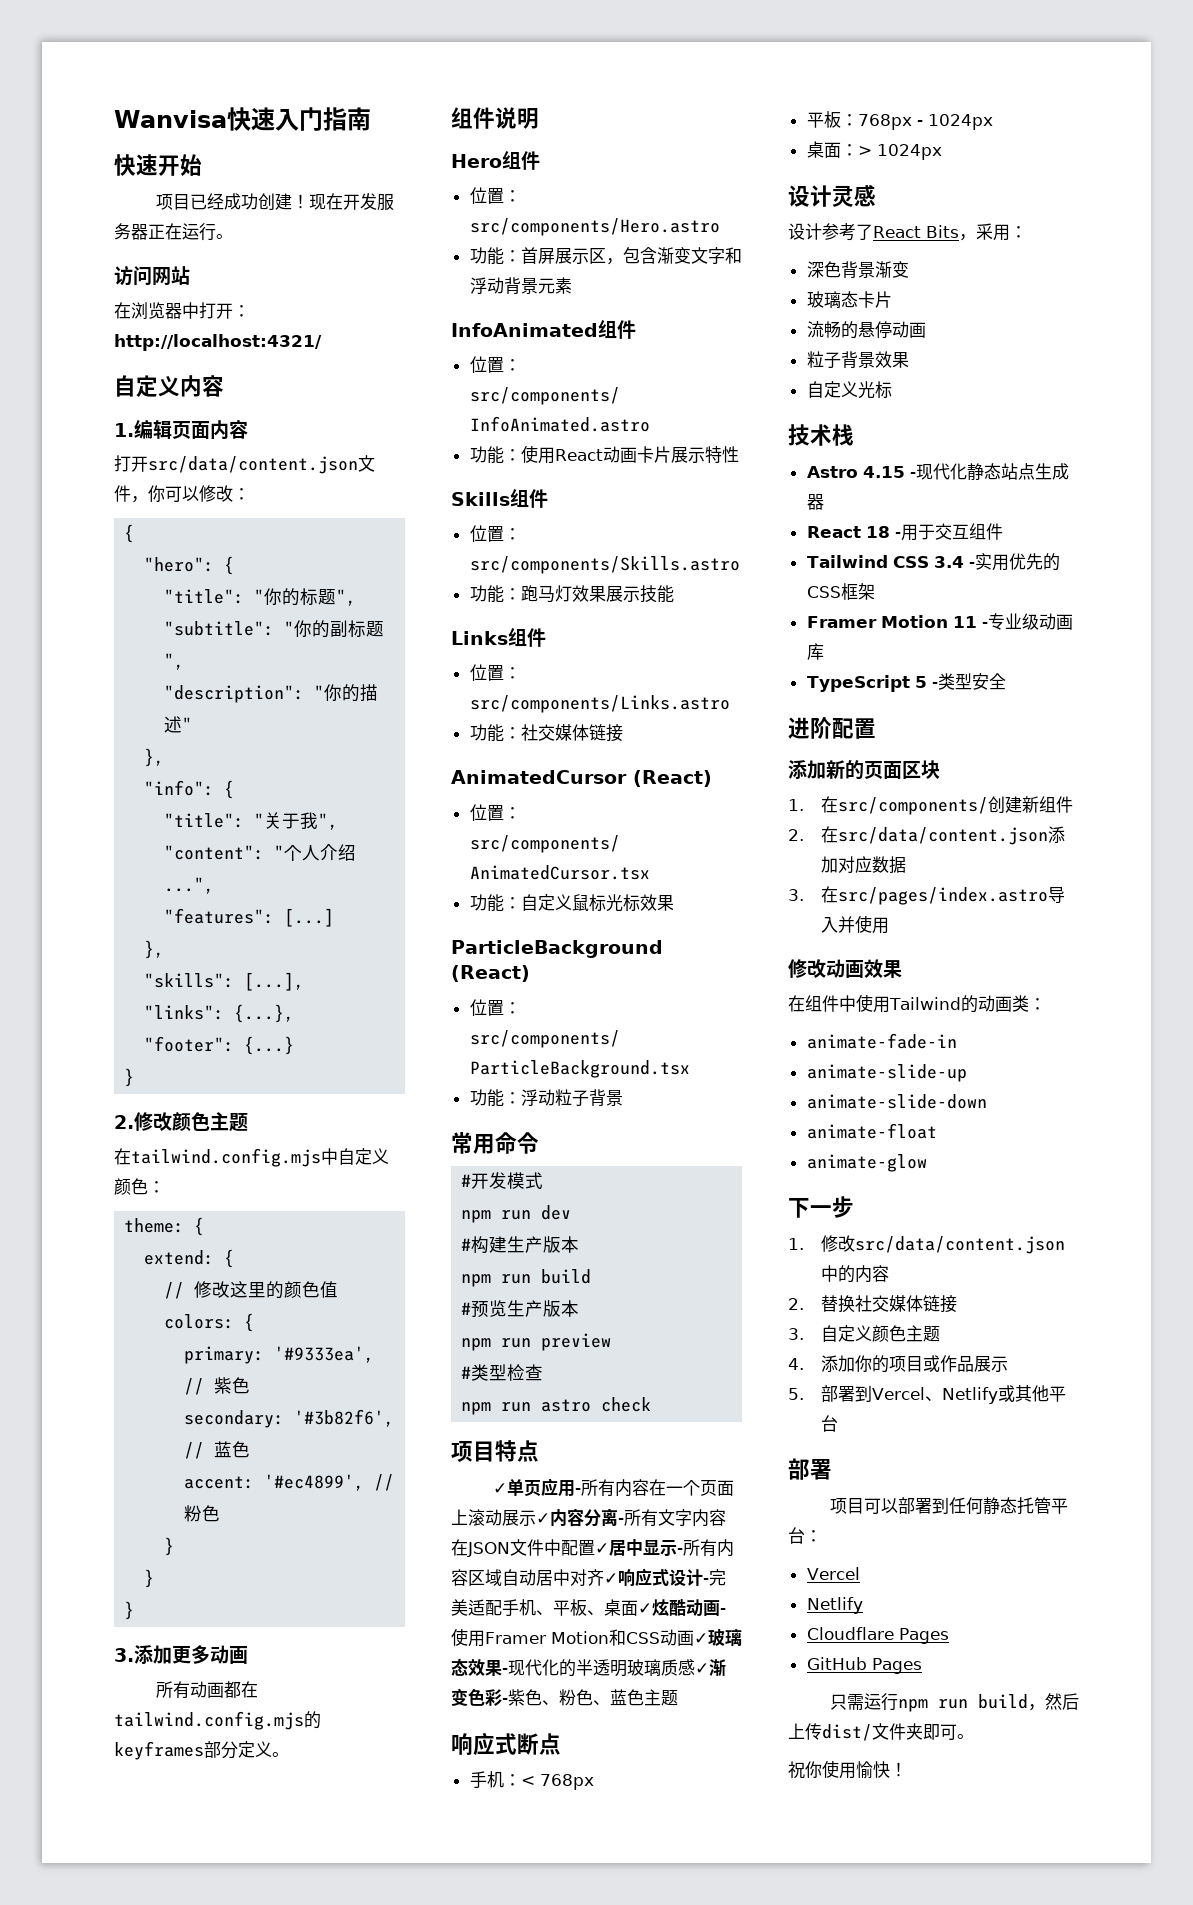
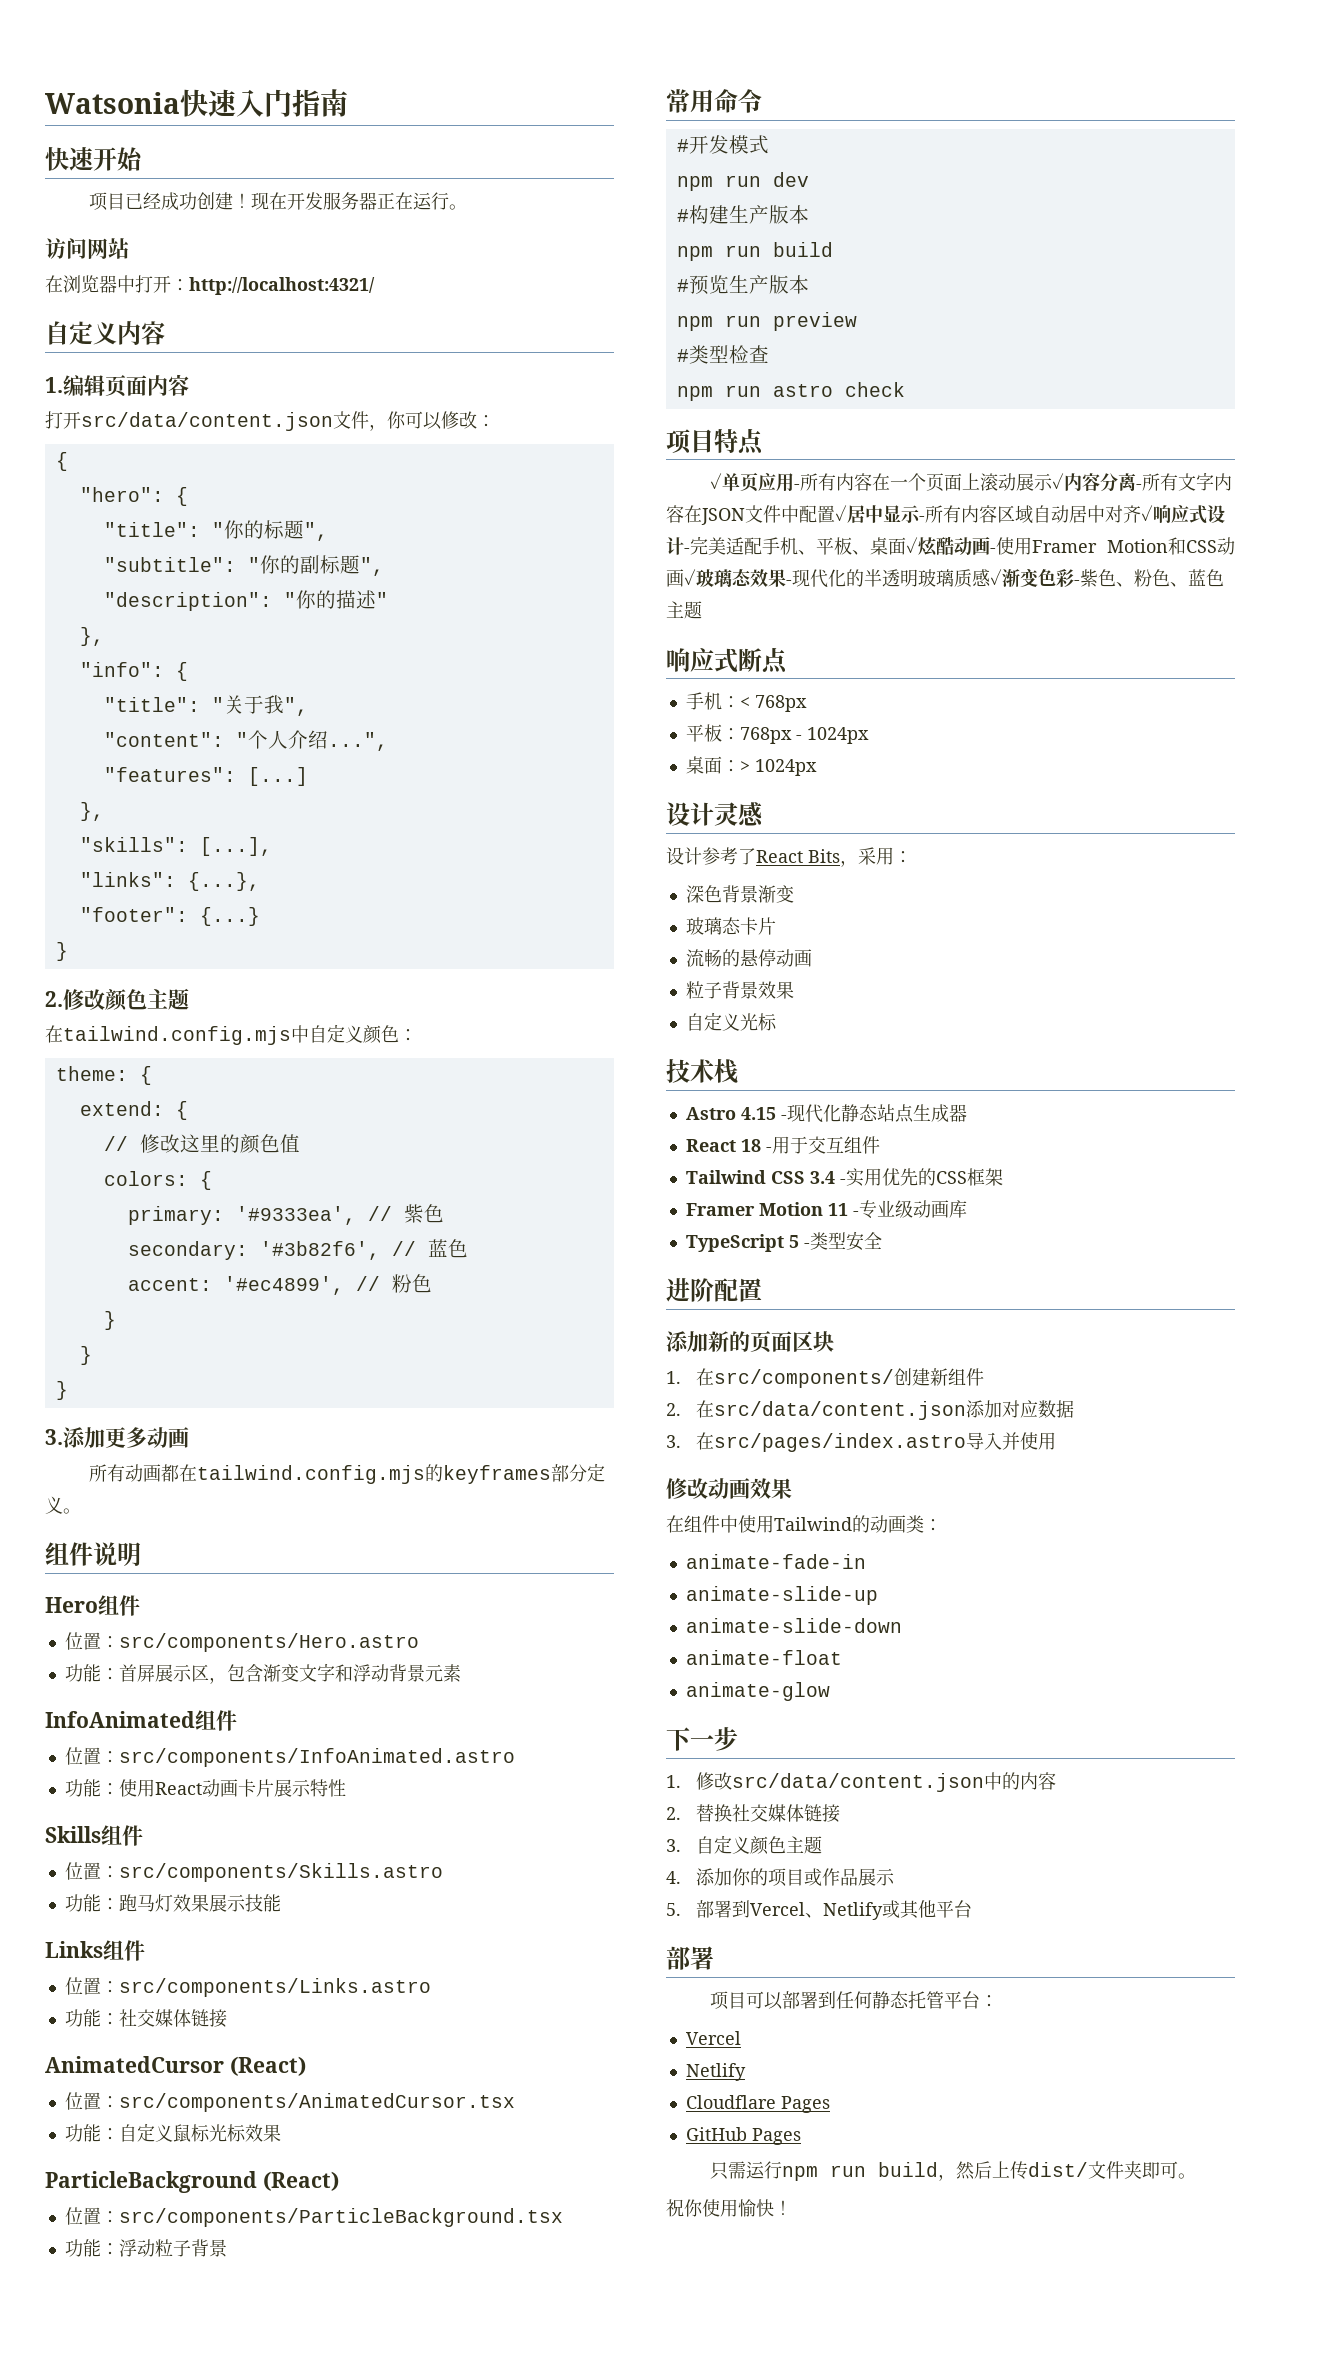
[114,110,227,128] Wanvisa -> [45,92,180,114] Watsonia

